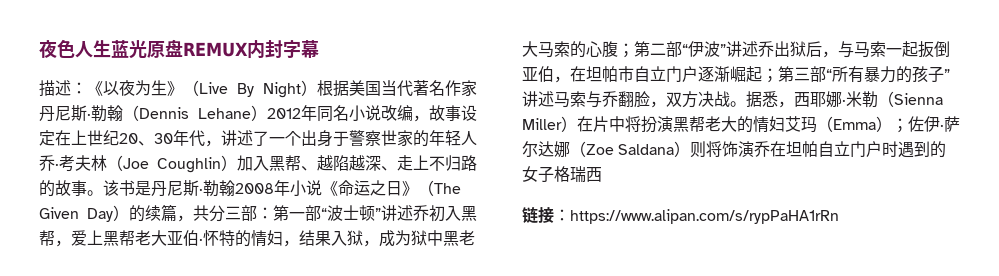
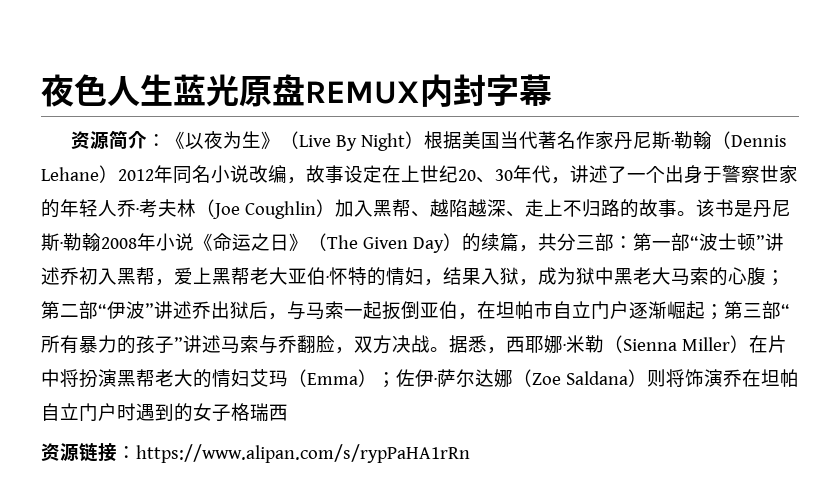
[39,80,71,97] 描述 -> [71,130,148,149] 资源简介
(602, 174) none -> [41,443,79,461] 资源

